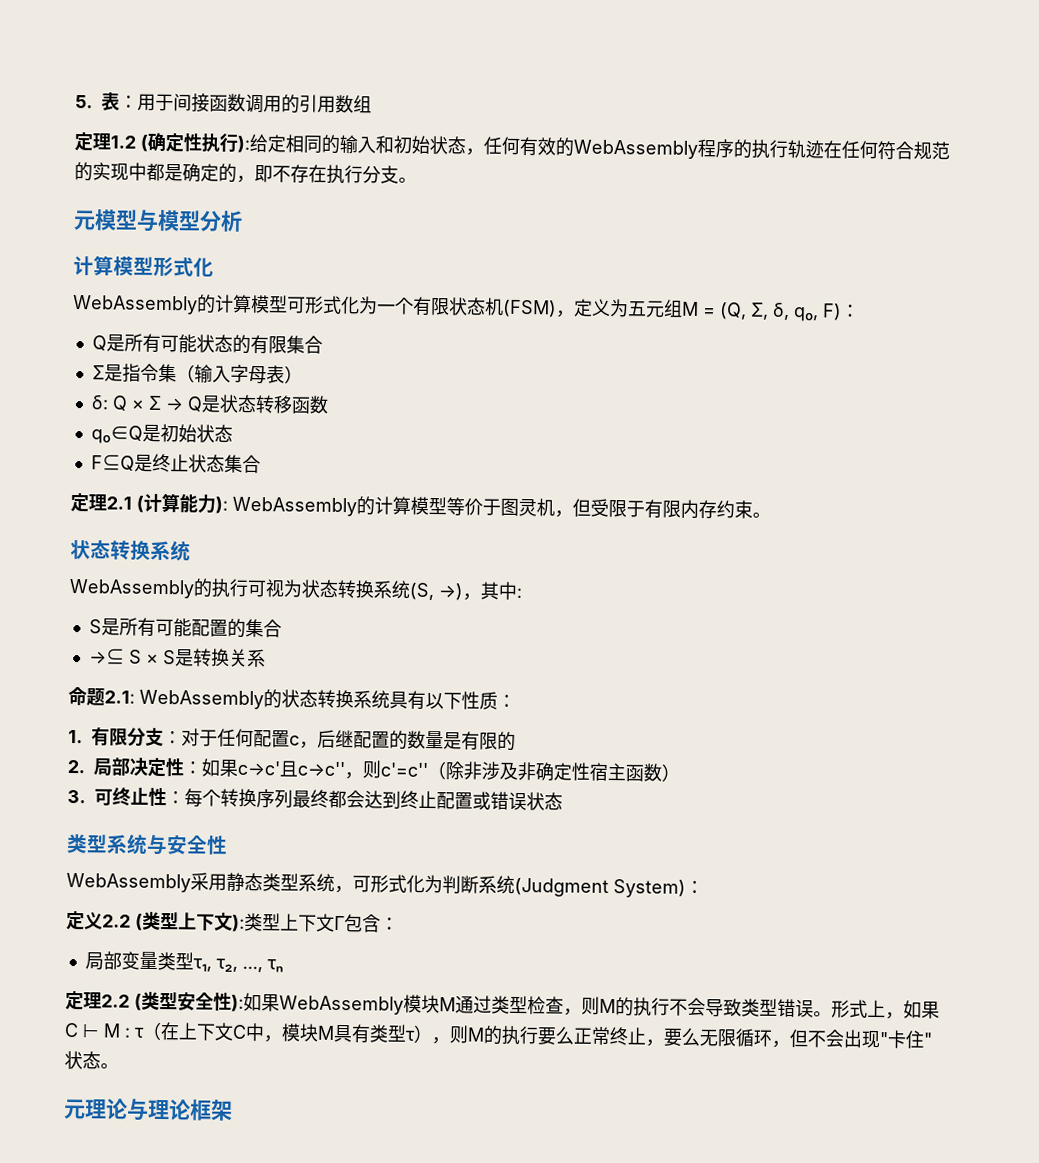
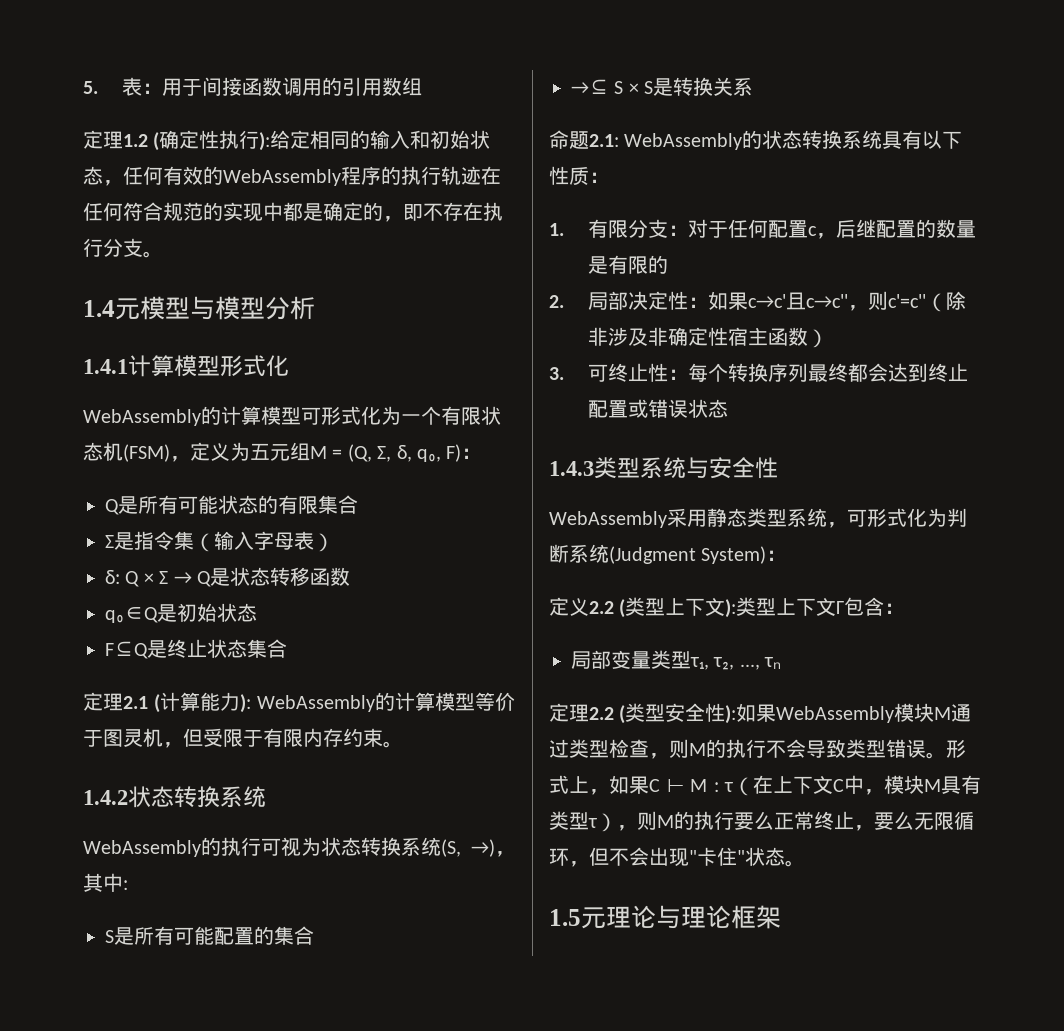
(417, 180) none -> [83,300,115,317] 1.4
(243, 221) none -> [83,359,128,374] 1.4.1
(771, 515) none -> [83,790,128,805] 1.4.2
(563, 801) none -> [549,461,594,476] 1.4.3
(119, 1066) none -> [549,909,581,926] 1.5

